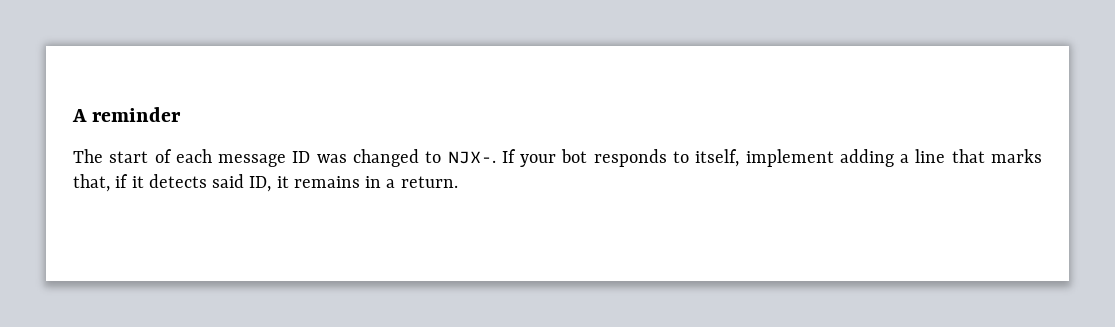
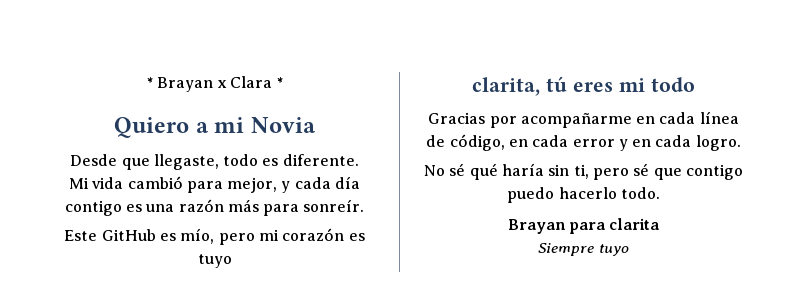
[72,107,182,122] [73,149,1043,167] [73,174,458,192] A reminder // The start of each message ID was changed to NJX-. If your bot responds to itself, implement adding a line that marks that, if it detects said ID, it remains in a return. -> [145,76,284,92] [114,117,316,138] [70,154,359,170] [68,176,361,193] [64,199,365,216] [64,228,365,245] [197,254,232,268] [472,76,695,96] [428,111,739,128] [426,134,741,151] [424,163,743,180] [507,187,660,203] [507,218,661,234] [538,243,629,256] * Brayan x Clara * // Quiero a mi Novia // Desde que llegaste, todo es diferente. // Mi vida cambió para mejor, y cada día contigo es una razón más para sonreír. // Este GitHub es mío, pero mi corazón es tuyo // clarita, tú eres mi todo // Gracias por acompañarme en cada línea de código, en cada error y en cada logro. // No sé qué haría sin ti, pero sé que contigo puedo hacerlo todo. // Brayan para clarita // Siempre tuyo

